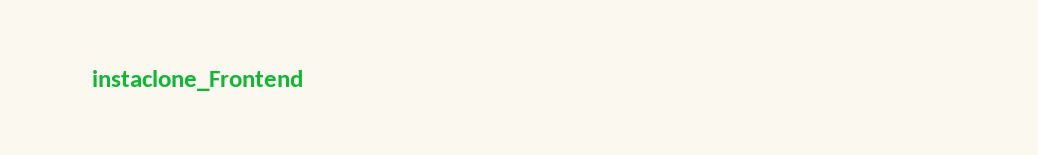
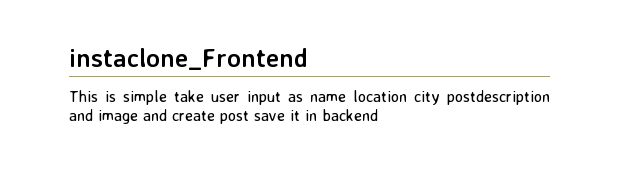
(303, 80) none -> [69,90,550,105] [69,109,378,124] // This is simple take user input as name location city postdescription and image and create post save it in backend

